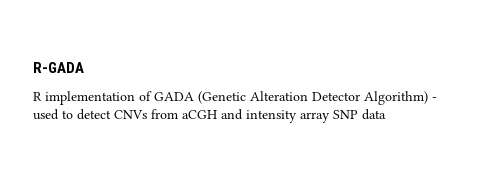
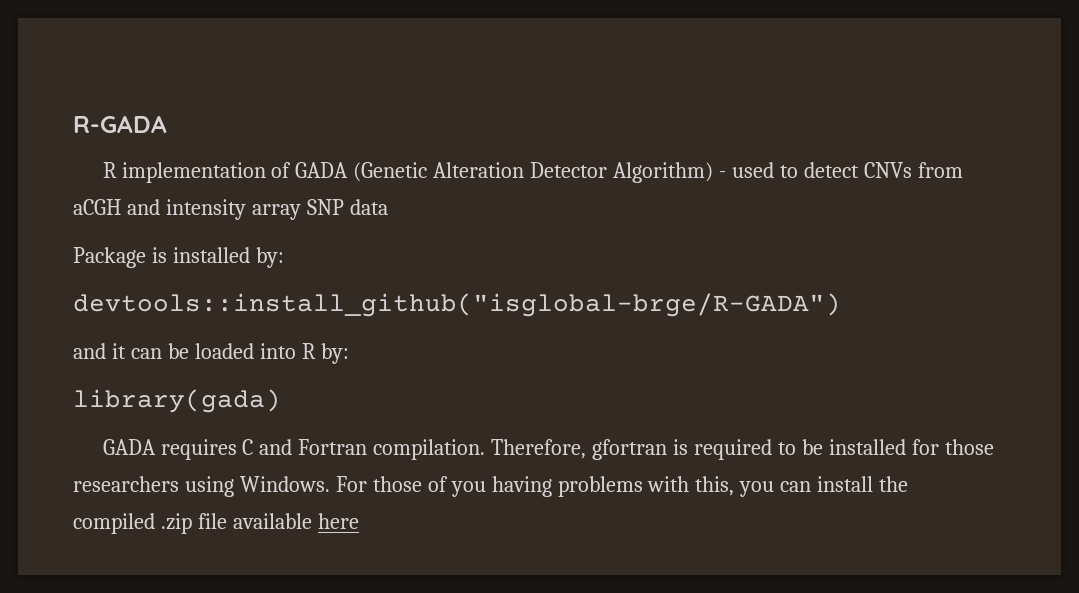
(386, 114) none -> [73,247,284,268] [73,293,841,317] [73,343,349,364] [73,389,281,413] [102,439,994,460] [73,476,909,497] [73,513,359,534] // Package is installed by: // devtools::install_github("isglobal-brge/R-GADA") // and it can be loaded into R by: // library(gada) // GADA requires C and Fortran compilation. Therefore, gfortran is required to be installed for those researchers using Windows. For those of you having problems with this, you can install the compiled .zip file available here

